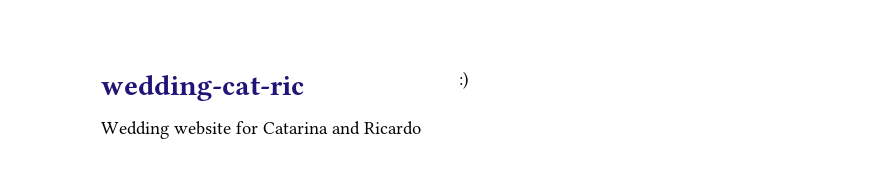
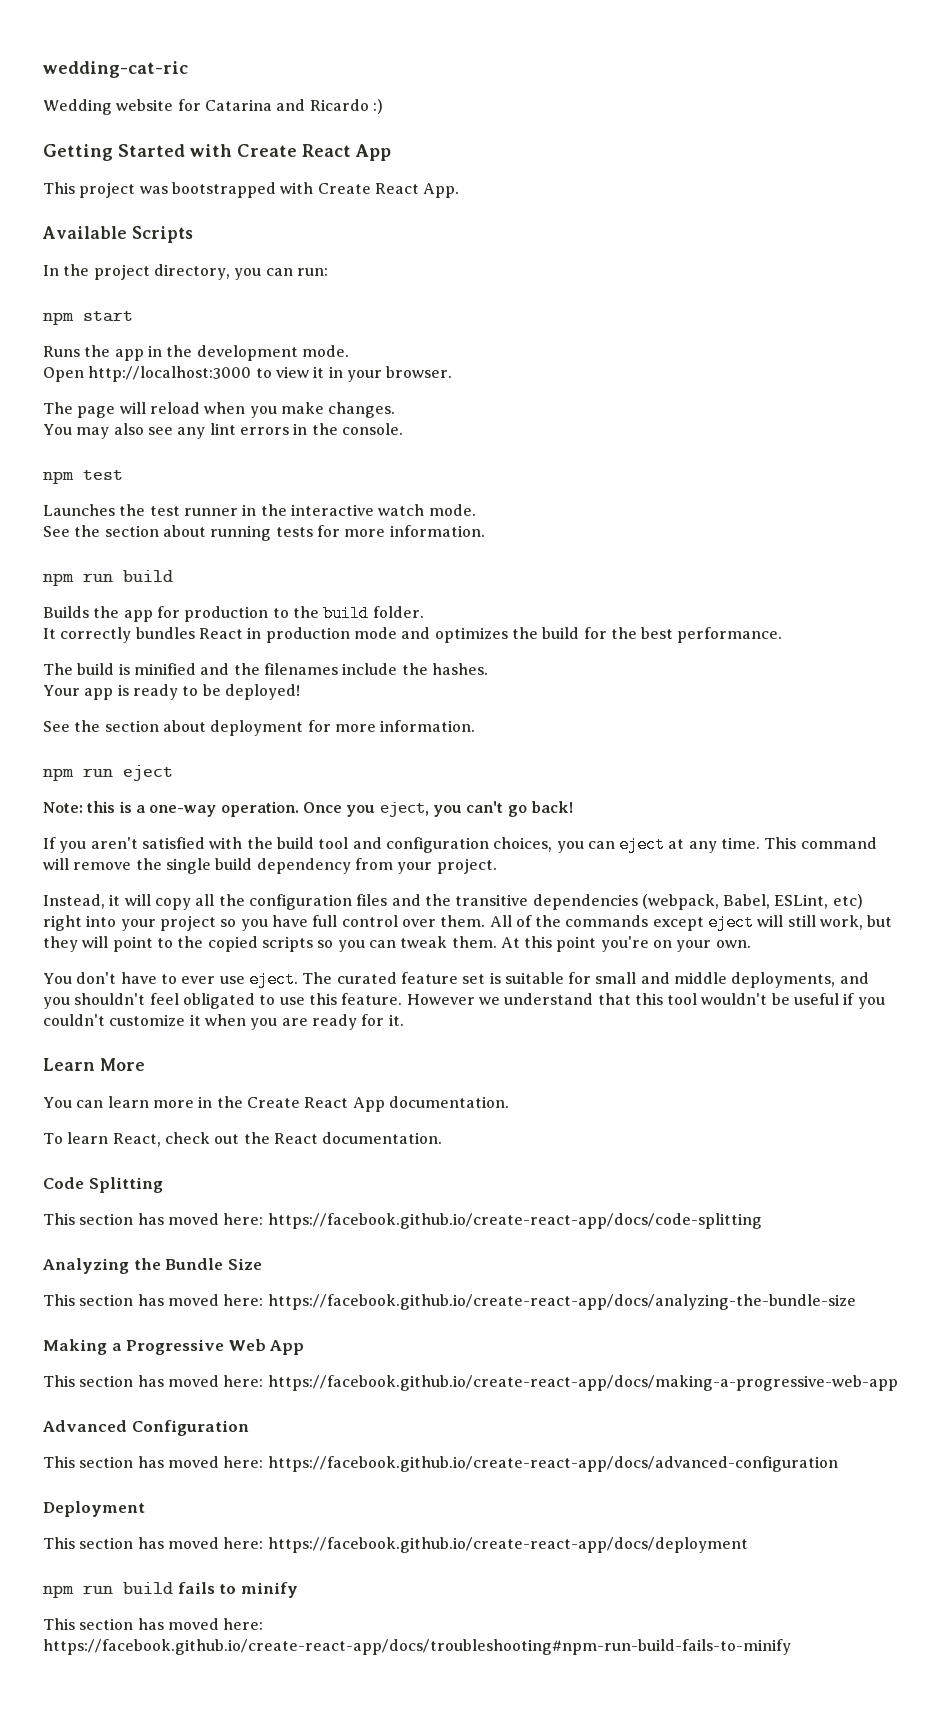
(469, 80) none -> [43,144,391,161] [43,182,460,198] [42,226,193,243] [43,264,328,280] [43,311,133,325] [43,345,349,361] [43,366,453,382] [43,402,396,418] [43,423,403,439] [43,470,123,484] [43,504,476,516] [43,525,485,541] [43,570,173,586] [43,605,424,622] [43,627,783,643] [43,663,488,675] [43,684,300,700] [43,720,476,736] [43,765,173,781] [43,801,573,817] [43,836,877,853] [43,858,497,874] [43,894,863,910] [43,914,893,931] [43,936,751,952] [43,971,869,988] [43,993,885,1009] [43,1014,404,1030] [43,1058,145,1071] [43,1096,509,1112] [43,1132,443,1147] [43,1177,163,1193] [43,1213,762,1229] [42,1258,262,1274] [43,1294,856,1310] [43,1339,305,1355] [43,1375,898,1391] [42,1420,249,1436] [43,1456,838,1472] [43,1501,145,1517] [43,1537,748,1553] [43,1582,298,1598] [43,1618,264,1630] [43,1639,791,1655] // Getting Started with Create React App // This project was bootstrapped with Create React App. // Available Scripts // In the project directory, you can run: // npm start // Runs the app in the development mode. // Open http://localhost:3000 to view it in your browser. // The page will reload when you make changes. // You may also see any lint errors in the console. // npm test // Launches the test runner in the interactive watch mode. // See the section about running tests for more information. // npm run build // Builds the app for production to the build folder. // It correctly bundles React in production mode and optimizes the build for the best performance. // The build is minified and the filenames include the hashes. // Your app is ready to be deployed! // See the section about deployment for more information. // npm run eject // Note: this is a one-way operation. Once you eject, you can't go back! // If you aren't satisfied with the build tool and configuration choices, you can eject at any time. This command will remove the single build dependency from your project. // Instead, it will copy all the configuration files and the transitive dependencies (webpack, Babel, ESLint, etc) right into your project so you have full control over them. All of the commands except eject will still work, but they will point to the copied scripts so you can tweak them. At this point you're on your own. // You don't have to ever use eject. The curated feature set is suitable for small and middle deployments, and you shouldn't feel obligated to use this feature. However we understand that this tool wouldn't be useful if you couldn't customize it when you are ready for it. // Learn More // You can learn more in the Create React App documentation. // To learn React, check out the React documentation. // Code Splitting // This section has moved here: https://facebook.github.io/create-react-app/docs/code-splitting // Analyzing the Bundle Size // This section has moved here: https://facebook.github.io/create-react-app/docs/analyzing-the-bundle-size // Making a Progressive Web App // This section has moved here: https://facebook.github.io/create-react-app/docs/making-a-progressive-web-app // Advanced Configuration // This section has moved here: https://facebook.github.io/create-react-app/docs/advanced-configuration // Deployment // This section has moved here: https://facebook.github.io/create-react-app/docs/deployment // npm run build fails to minify // This section has moved here: https://facebook.github.io/create-react-app/docs/troubleshooting#npm-run-build-fails-to-minify

